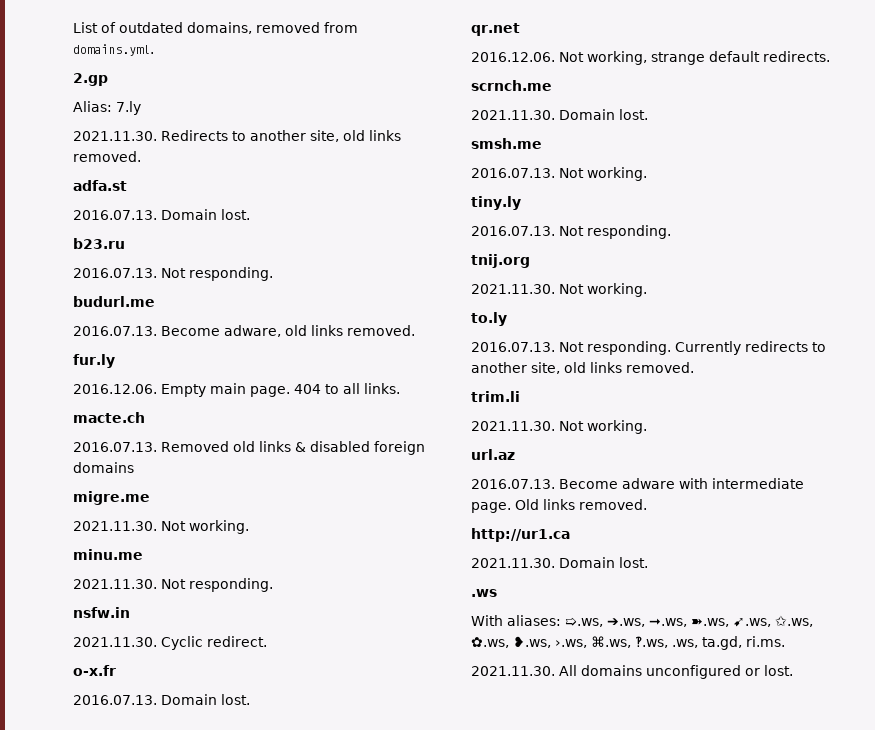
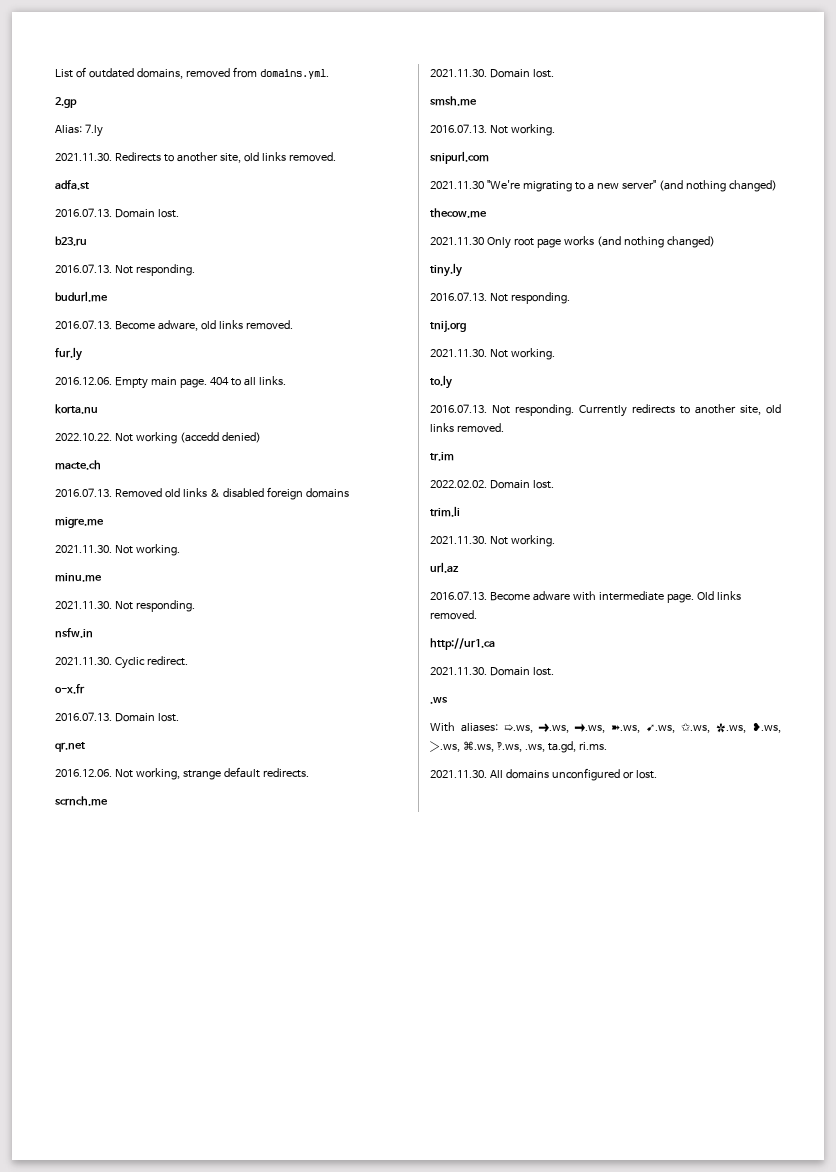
(400, 388) none -> [55,404,98,414] [55,432,261,444] // korta.nu // 2022.10.22. Not working (accedd denied)
(647, 174) none -> [430,151,489,164] [430,180,777,192] [430,208,487,218] [430,236,715,249] // snipurl.com // 2021.11.30 "We're migrating to a new server" (and nothing changed) // thecow.me // 2021.11.30 Only root page works (and nothing changed)
(694, 367) none -> [430,452,454,461] [430,480,554,489] // tr.im // 2022.02.02. Domain lost.

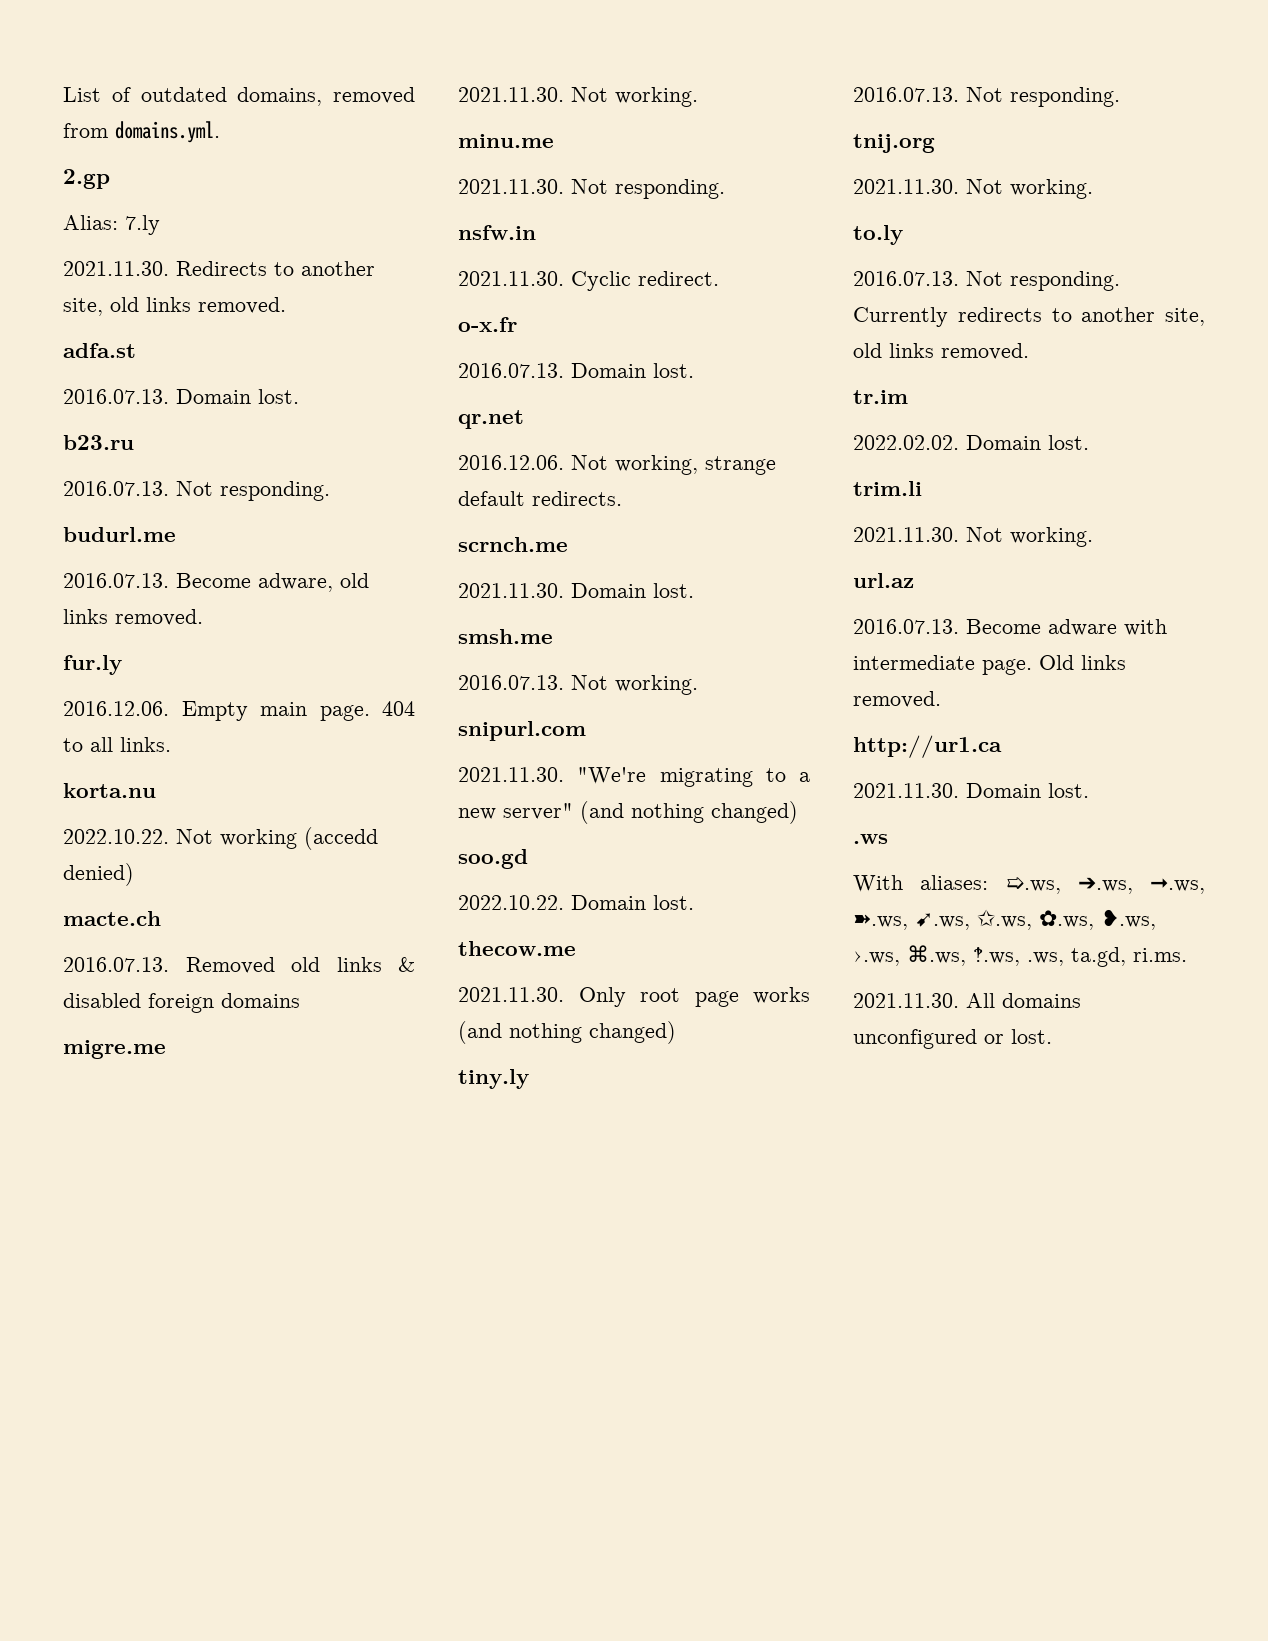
[430,181,484,189] 2021.11.30 -> [458,767,564,782] 2021.11.30.
(777, 186) none -> [458,849,528,869] [458,895,694,910] // soo.gd // 2022.10.22. Domain lost.
[430,237,484,245] 2021.11.30 -> [458,987,564,1002] 2021.11.30.

